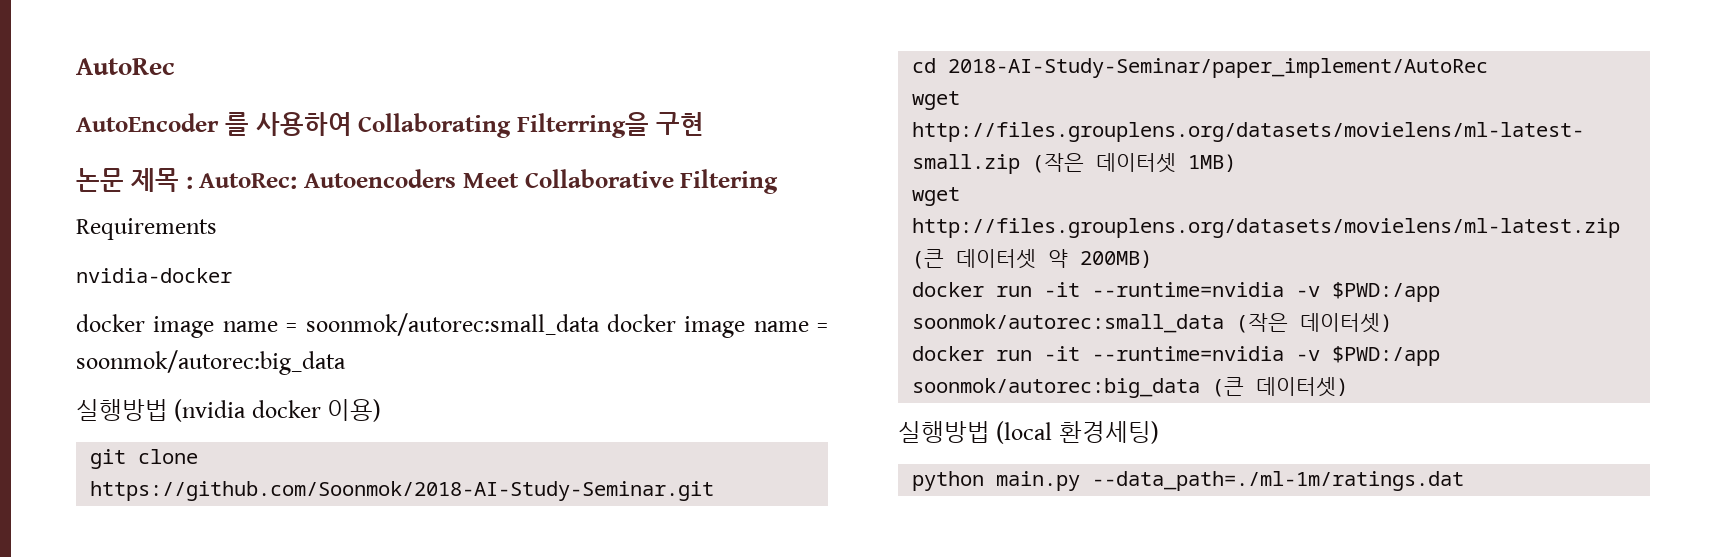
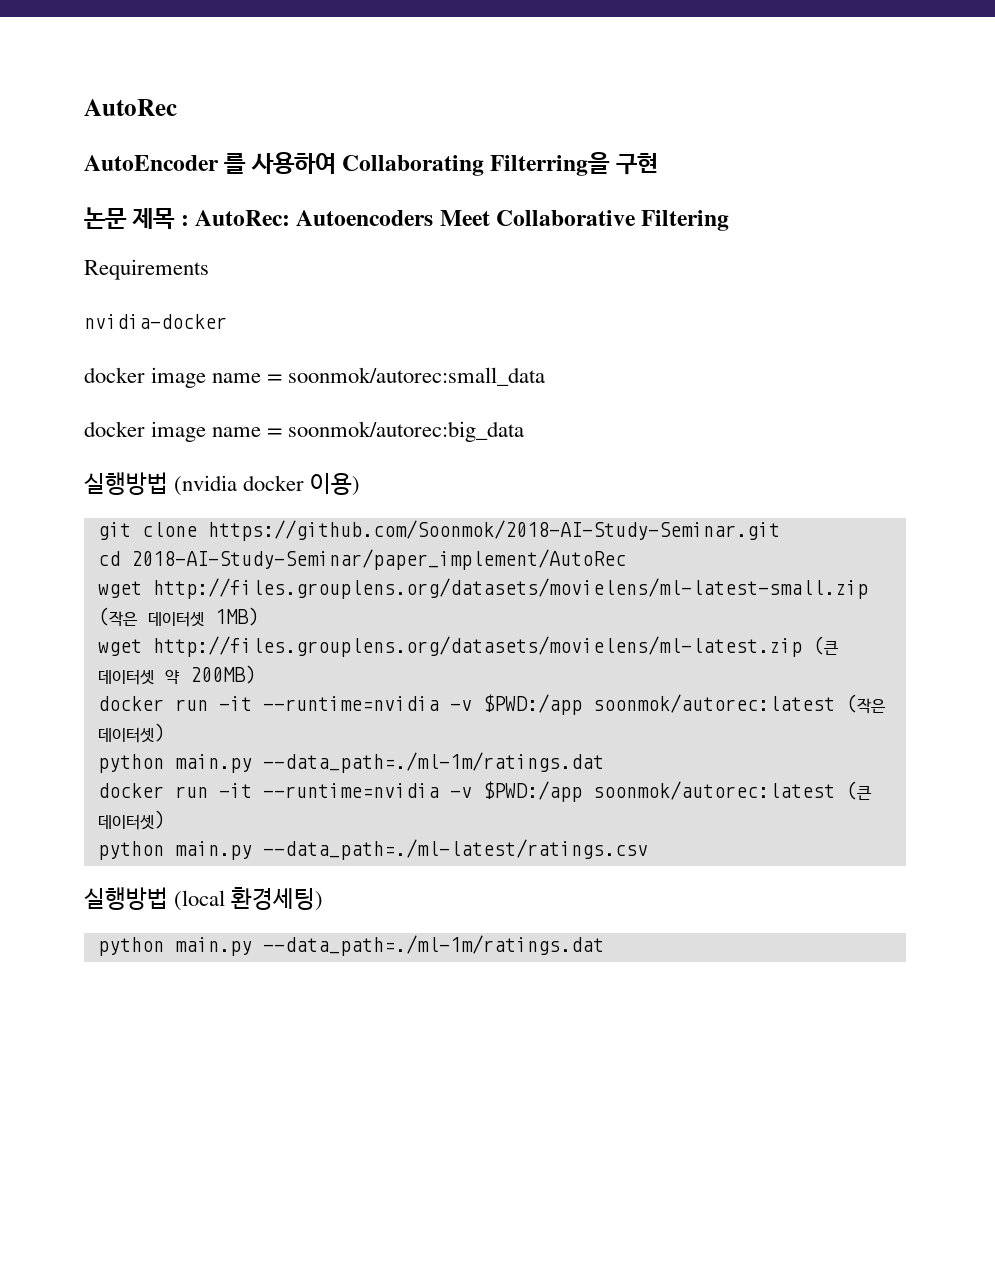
(600, 324) none -> (546, 376) //
[912,314,1225,333] soonmok/autorec:small_data -> [592,694,835,713] soonmok/autorec:latest
[912,346,1441,366] [912,378,1201,398] // docker run -it --runtime=nvidia -v $PWD:/app soonmok/autorec:big_data -> [97,752,604,773] [97,781,835,802] // python main.py --data_path=./ml-1m/ratings.dat // docker run -it --runtime=nvidia -v $PWD:/app soonmok/autorec:latest
(1349, 387) none -> [97,839,648,860] // python main.py --data_path=./ml-latest/ratings.csv

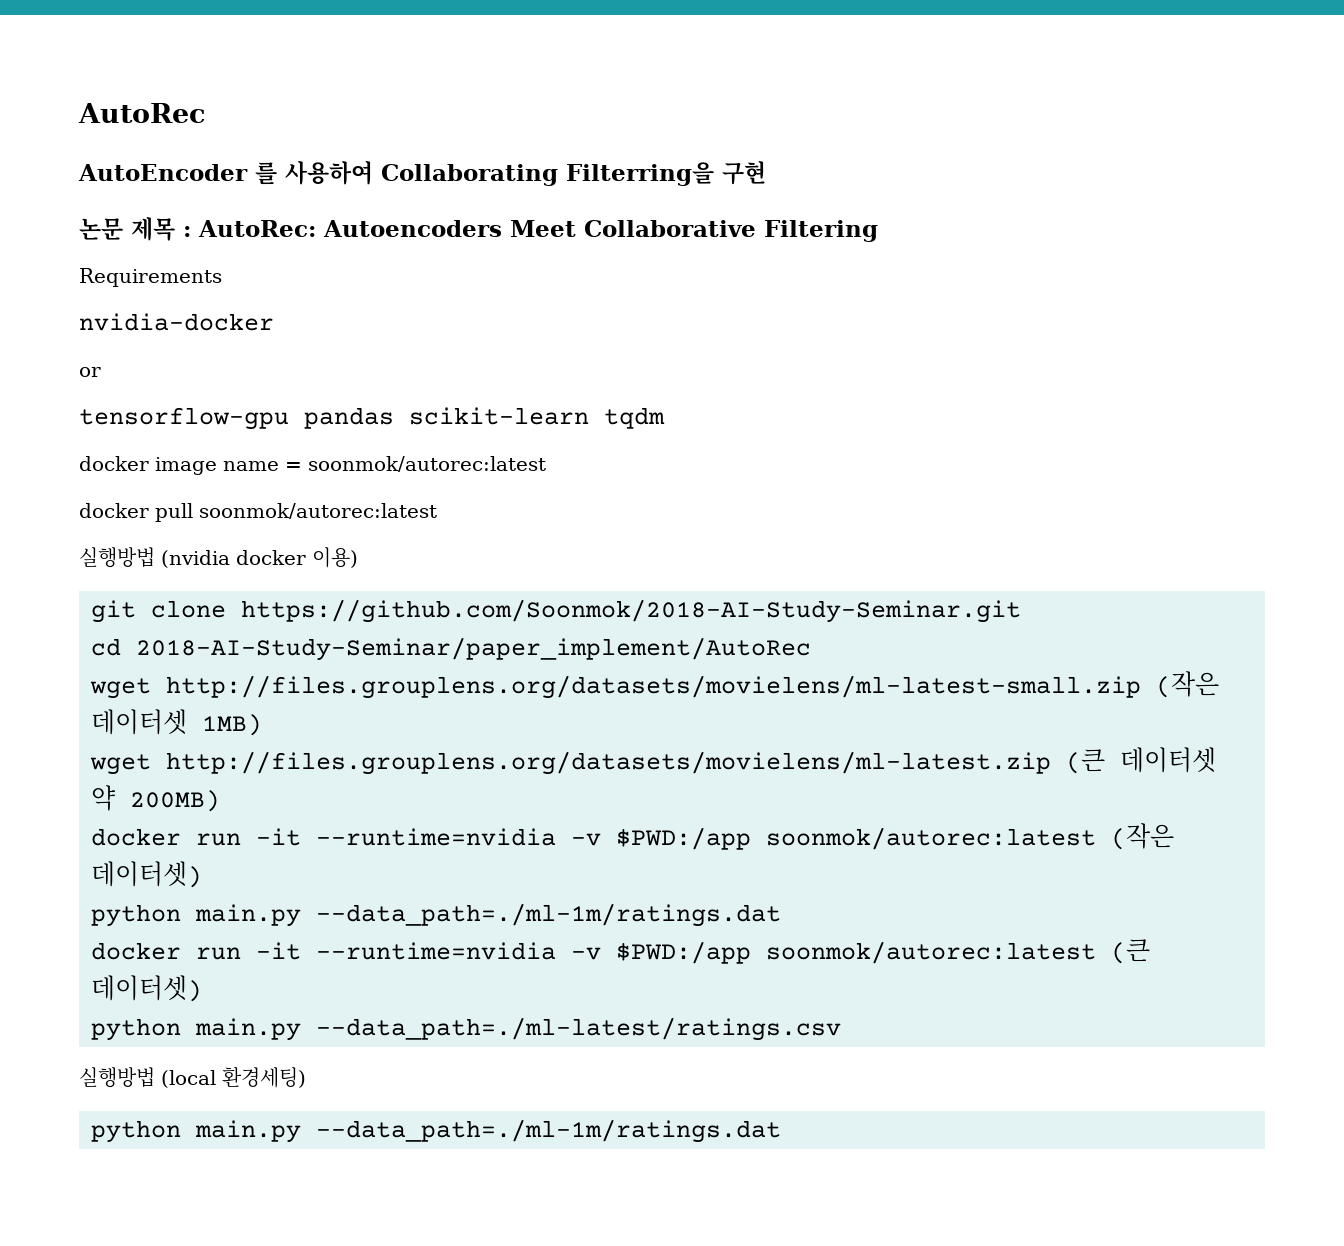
[84,367,546,388] [84,421,525,442] docker image name = soonmok/autorec:small_data // docker image name = soonmok/autorec:big_data -> [79,367,101,377] [79,407,665,430] [79,456,546,475] [79,503,437,522] or // tensorflow-gpu pandas scikit-learn tqdm // docker image name = soonmok/autorec:latest // docker pull soonmok/autorec:latest

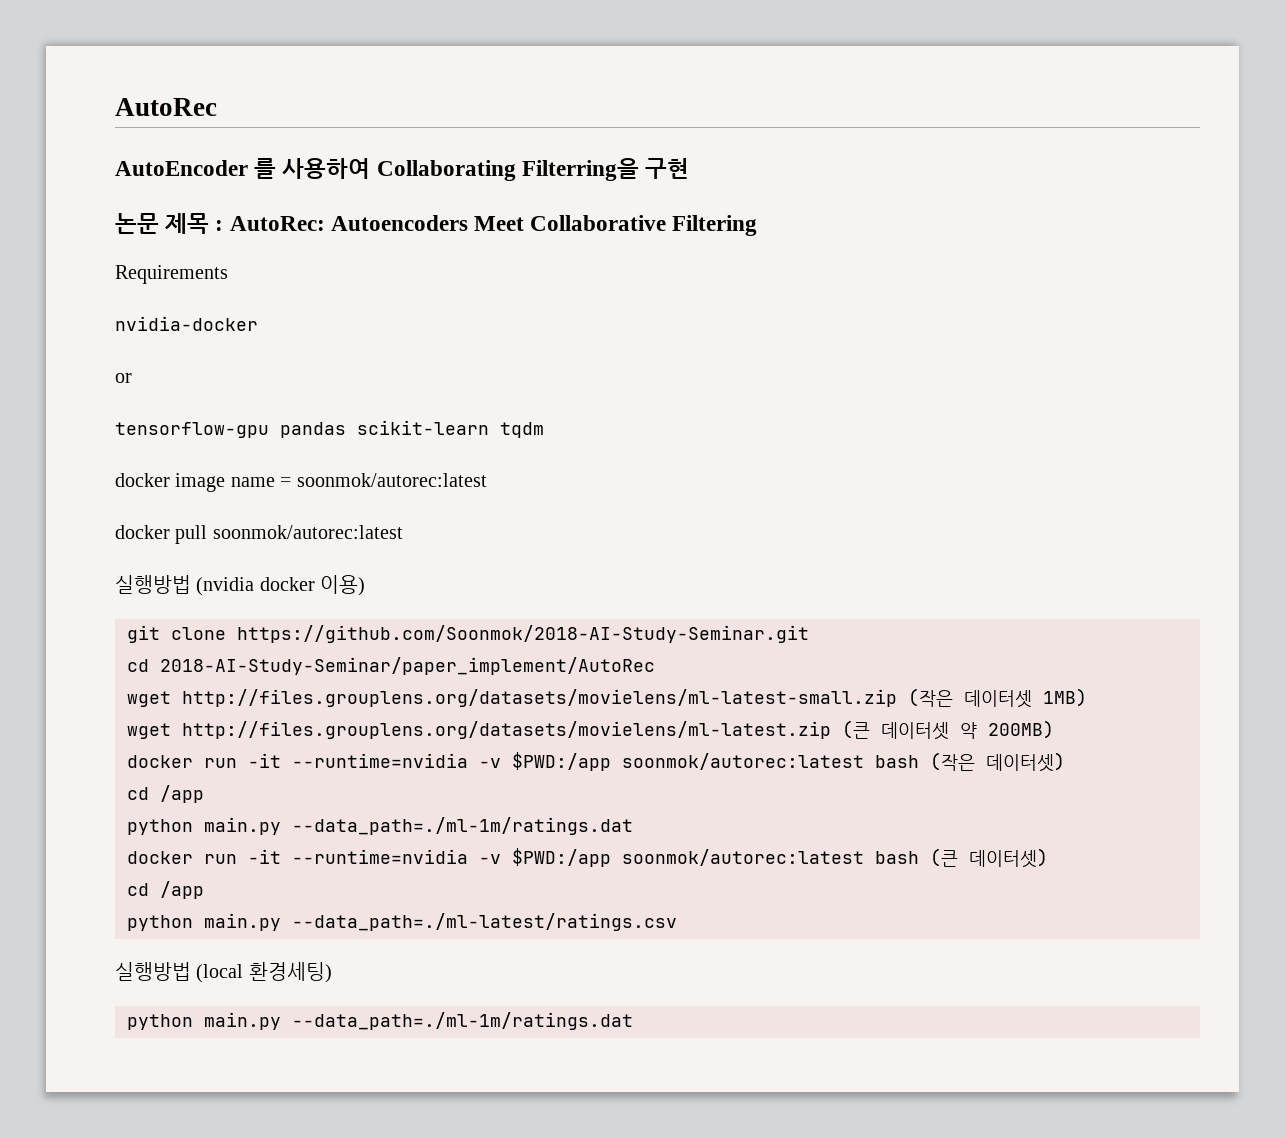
(1096, 838) none -> [875,755,919,768] bash
(202, 874) none -> [127,785,204,803] // cd /app
(1096, 952) none -> [875,851,919,864] bash
(202, 988) none -> [127,881,204,899] // cd /app

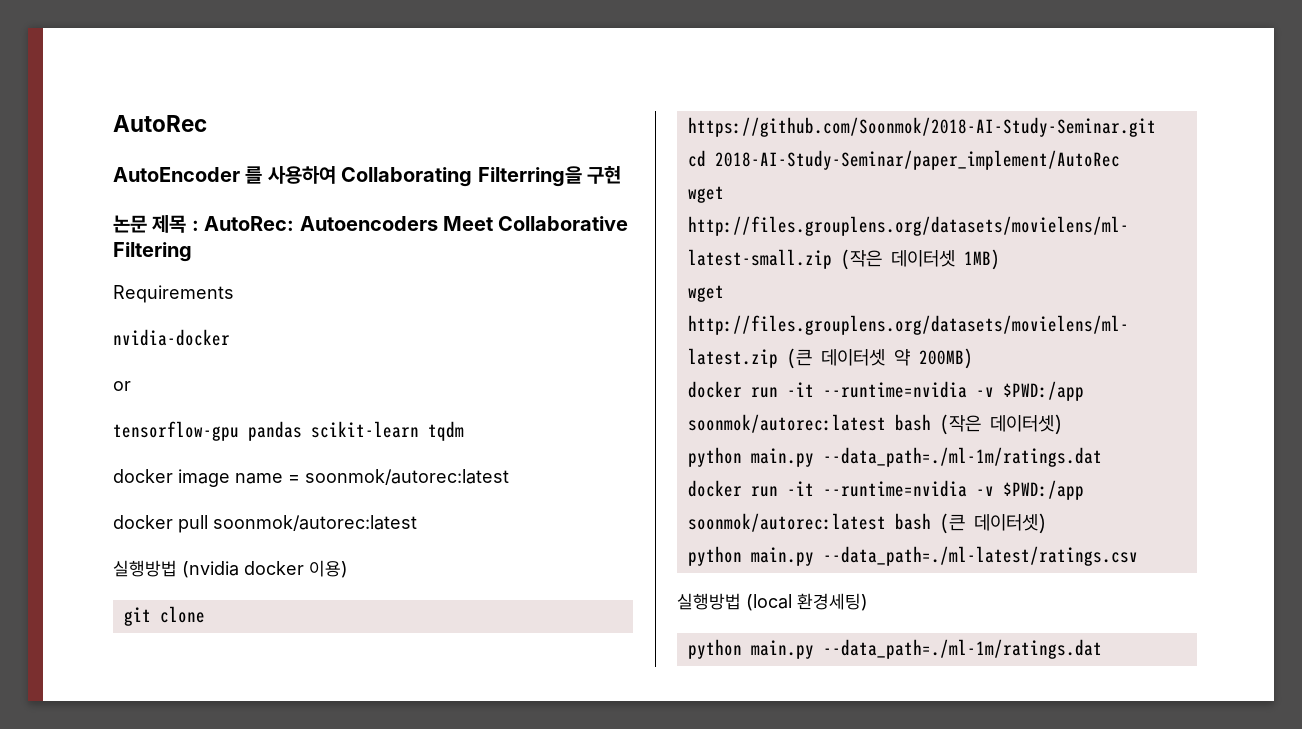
[127,785,204,803] // cd /app -> (1063, 424) none
[127,881,204,899] // cd /app -> (1047, 523) none

